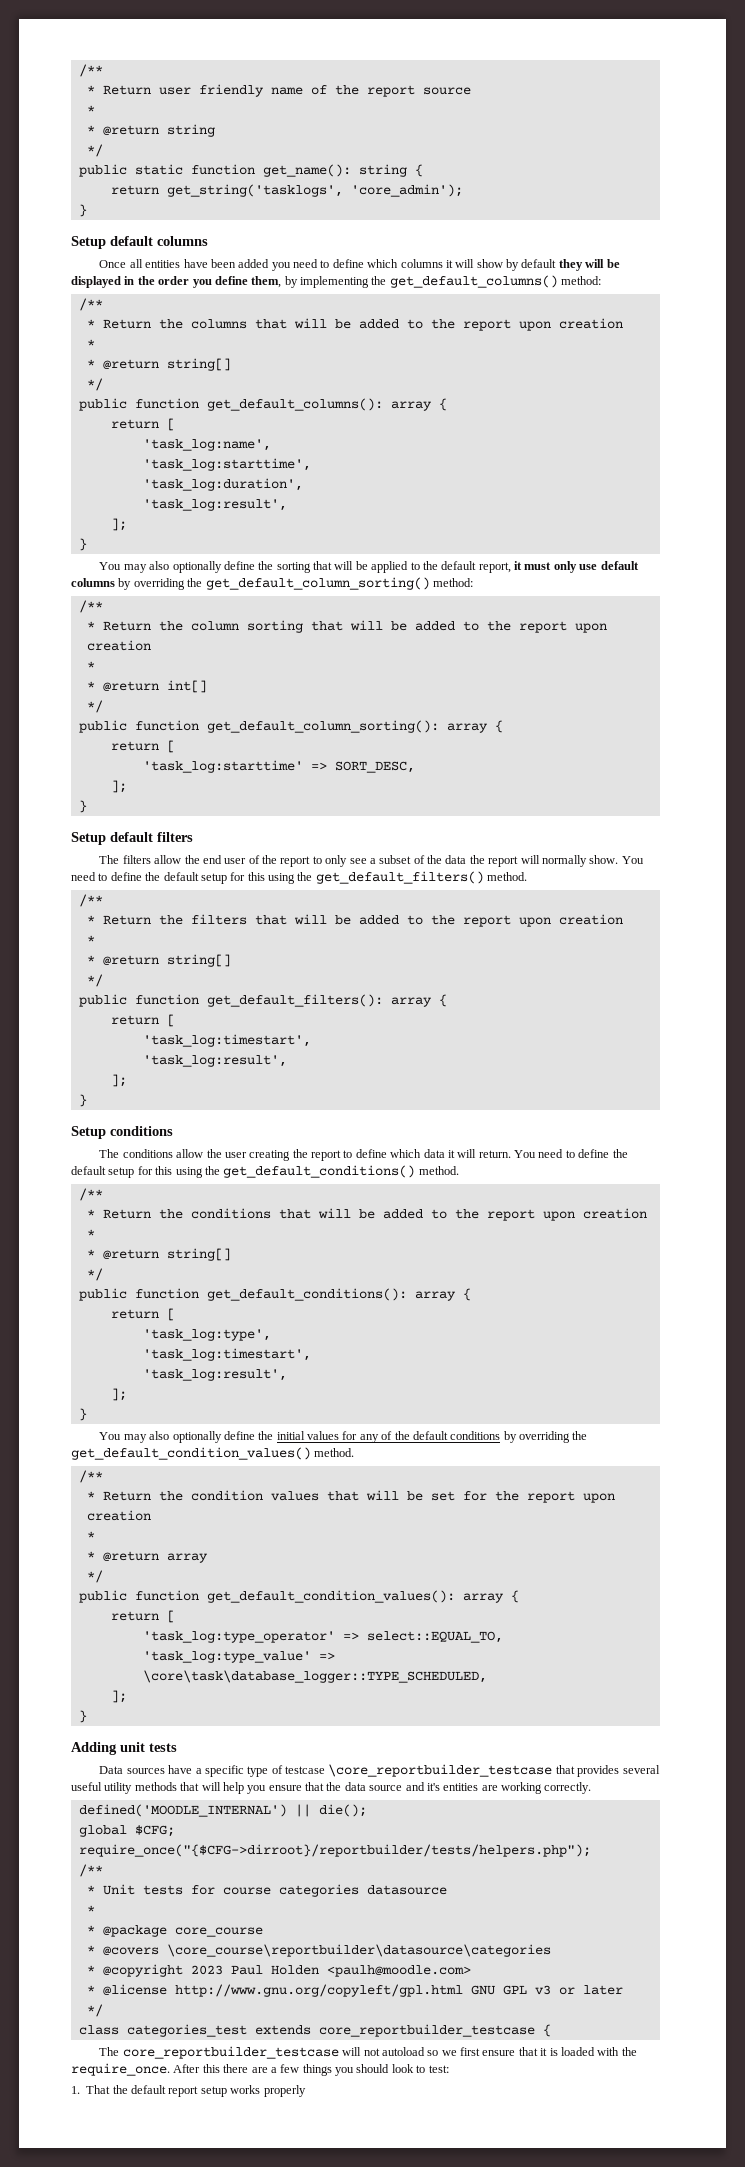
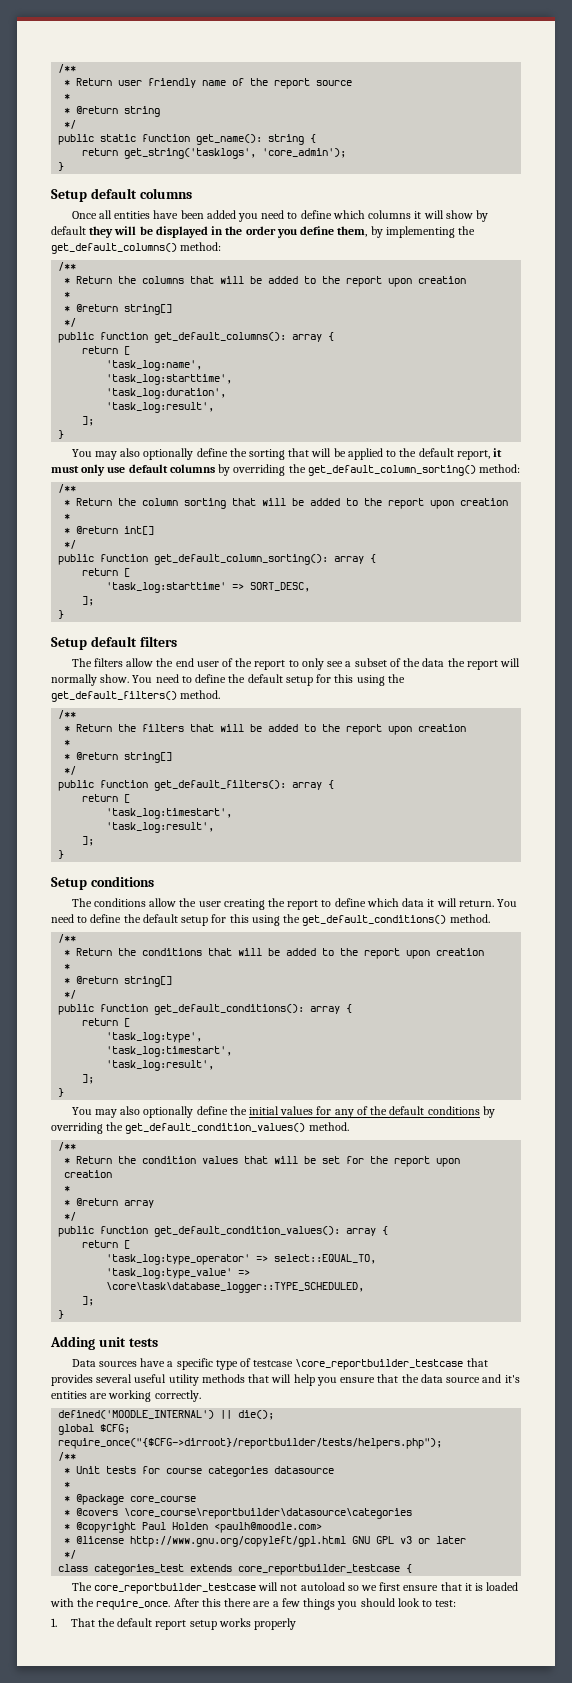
[190,1965,223,1975] 2023 -> (137, 1527) none

